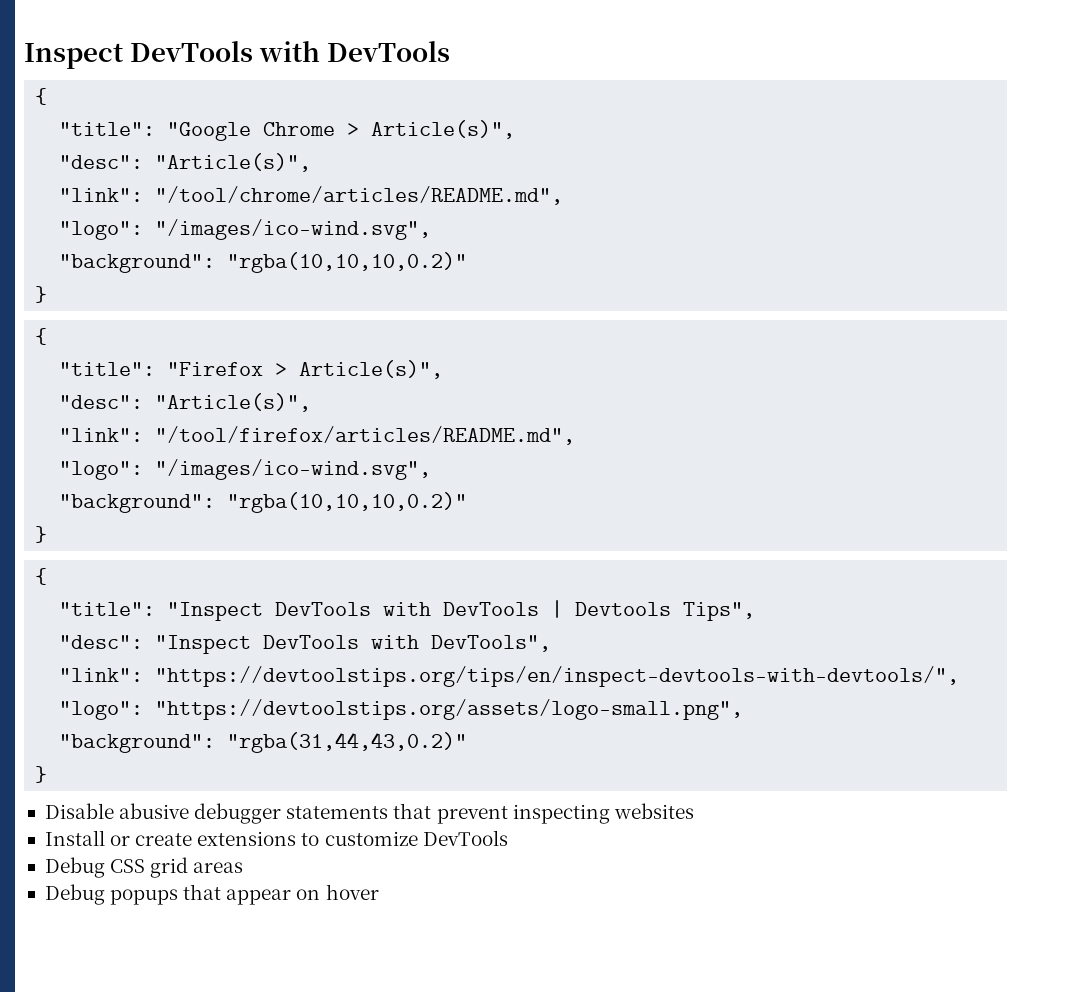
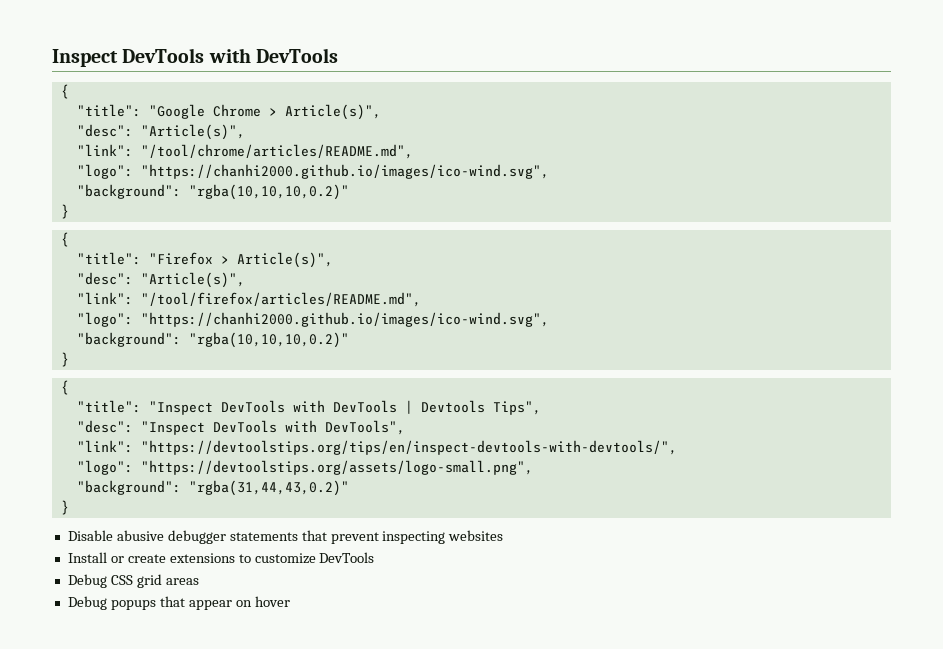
[155,219,432,240] "/images/ico-wind.svg", -> [140,164,549,179] "https://chanhi2000.github.io/images/ico-wind.svg",
[155,459,432,480] "/images/ico-wind.svg", -> [140,312,549,327] "https://chanhi2000.github.io/images/ico-wind.svg",

